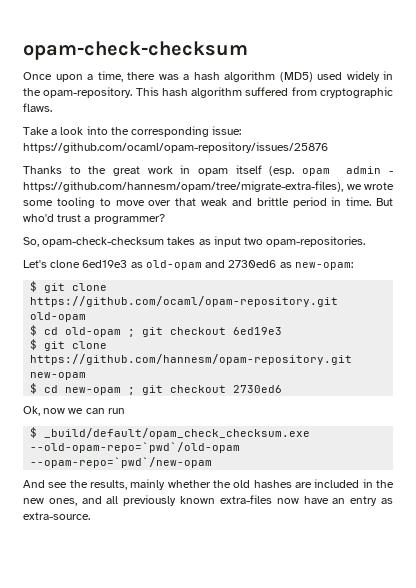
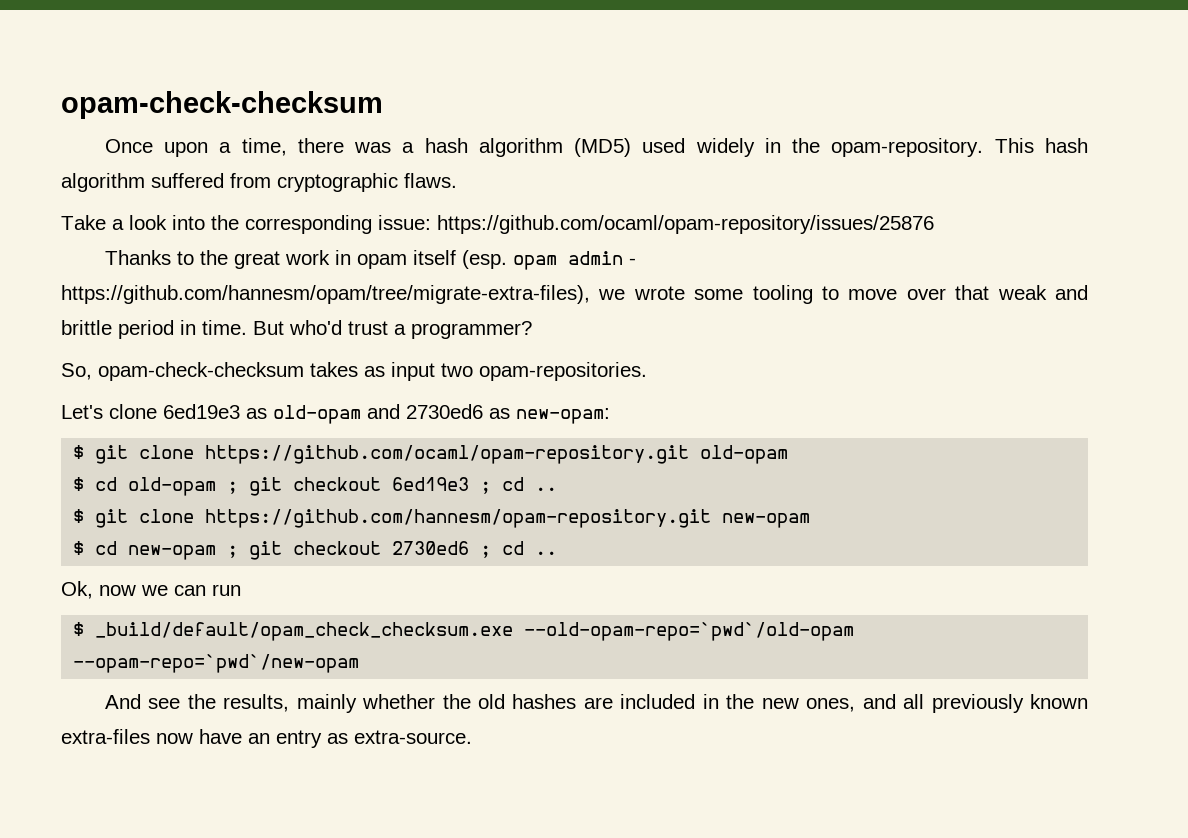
(283, 331) none -> [480,477,558,494] ; cd ..
(283, 389) none -> [480,541,558,558] ; cd ..

